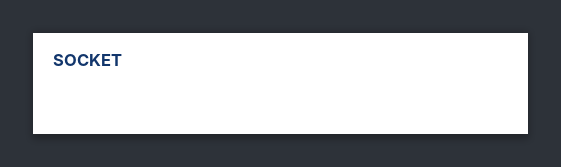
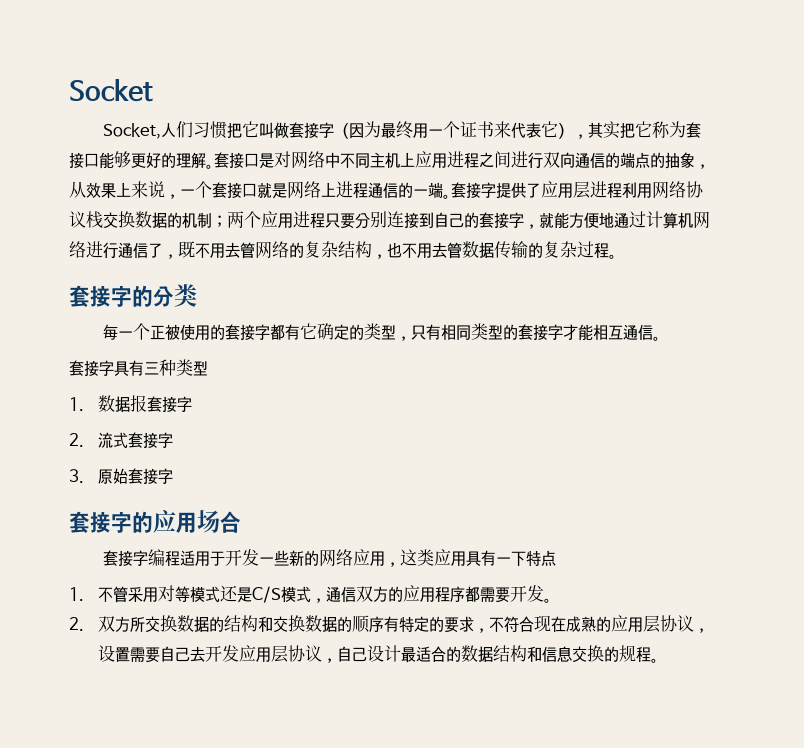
[53,54,122,66] SOCKET -> [69,79,153,102] [103,121,702,139] [69,151,710,169] [69,181,704,199] [69,211,710,229] [69,241,617,259] [69,284,197,307] [103,323,662,341] [69,359,208,377] [69,395,192,413] [69,432,173,449] [69,468,173,485] [69,510,241,533] [103,549,557,567] [69,585,552,603] [69,615,709,633] [97,645,659,663] Socket // Socket,人们习惯把它叫做套接字（因为最终用一个证书来代表它），其实把它称为套接口能够更好的理解。套接口是对网络中不同主机上应用进程之间进行双向通信的端点的抽象，从效果上来说，一个套接口就是网络上进程通信的一端。套接字提供了应用层进程利用网络协议栈交换数据的机制；两个应用进程只要分别连接到自己的套接字，就能方便地通过计算机网络进行通信了，既不用去管网络的复杂结构，也不用去管数据传输的复杂过程。 // 套接字的分类 // 每一个正被使用的套接字都有它确定的类型，只有相同类型的套接字才能相互通信。 // 套接字具有三种类型 // 1.数据报套接字 // 2.流式套接字 // 3.原始套接字 // 套接字的应用场合 // 套接字编程适用于开发一些新的网络应用，这类应用具有一下特点 // 1.不管采用对等模式还是C/S模式，通信双方的应用程序都需要开发。 // 2.双方所交换数据的结构和交换数据的顺序有特定的要求，不符合现在成熟的应用层协议，设置需要自己去开发应用层协议，自己设计最适合的数据结构和信息交换的规程。

